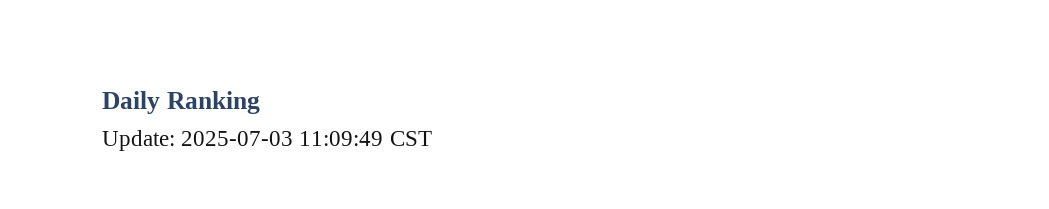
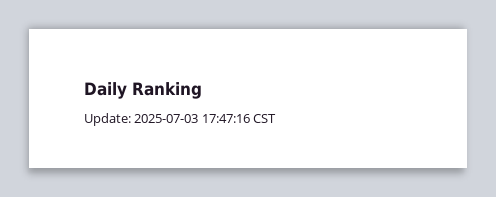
[299,131,384,146] 11:09:49 -> [201,114,250,123] 17:47:16

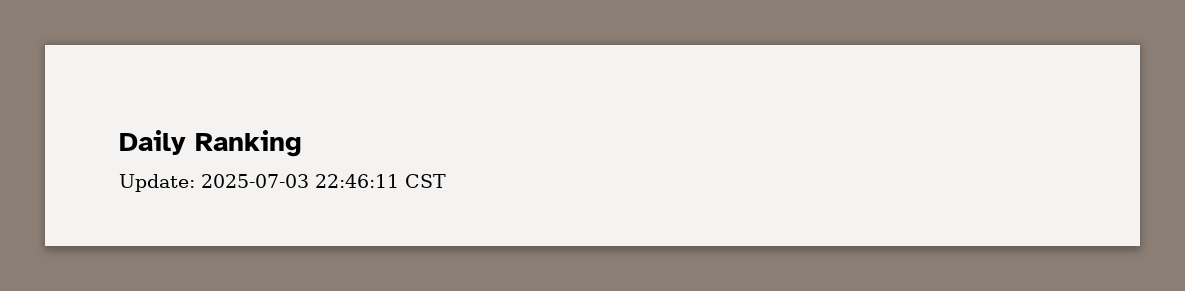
[201,114,250,123] 17:47:16 -> [315,174,399,188] 22:46:11

